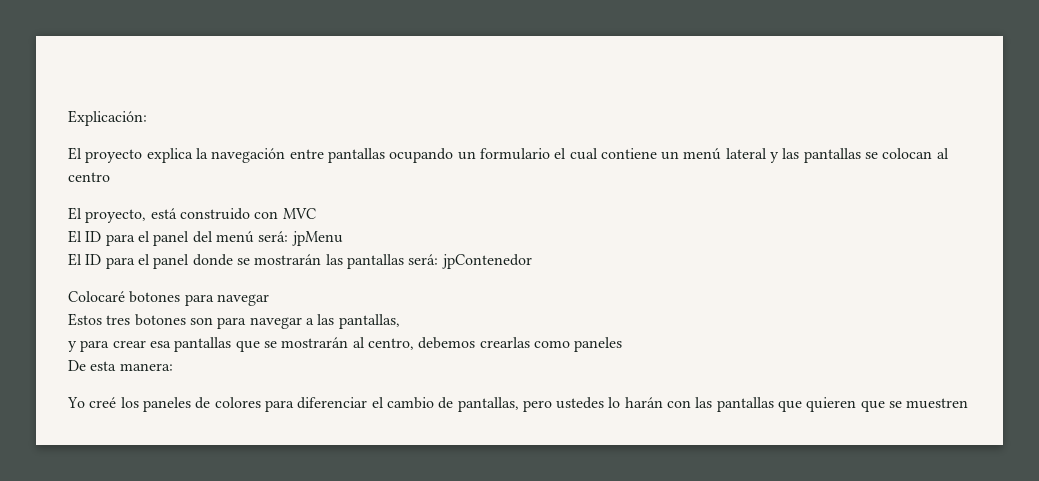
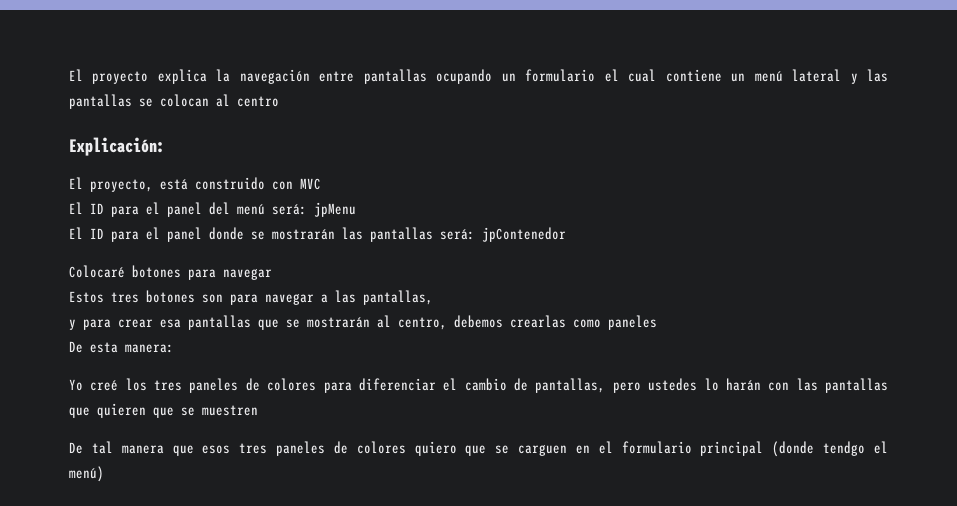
[68,110,147,126] Explicación: // -> (69, 75) none
(110, 177) none -> [69,137,165,156] // Explicación:
(139, 402) none -> [154,380,183,391] tres
(969, 403) none -> [69,441,889,457] [69,466,104,482] // De tal manera que esos tres paneles de colores quiero que se carguen en el formulario principal (donde tendgo el menú)

